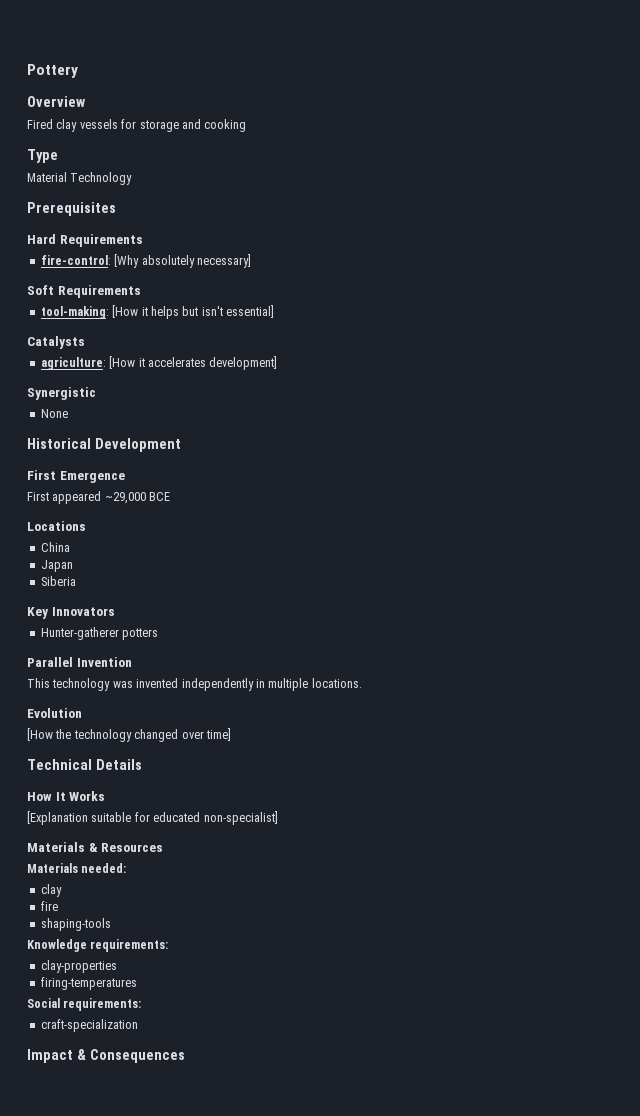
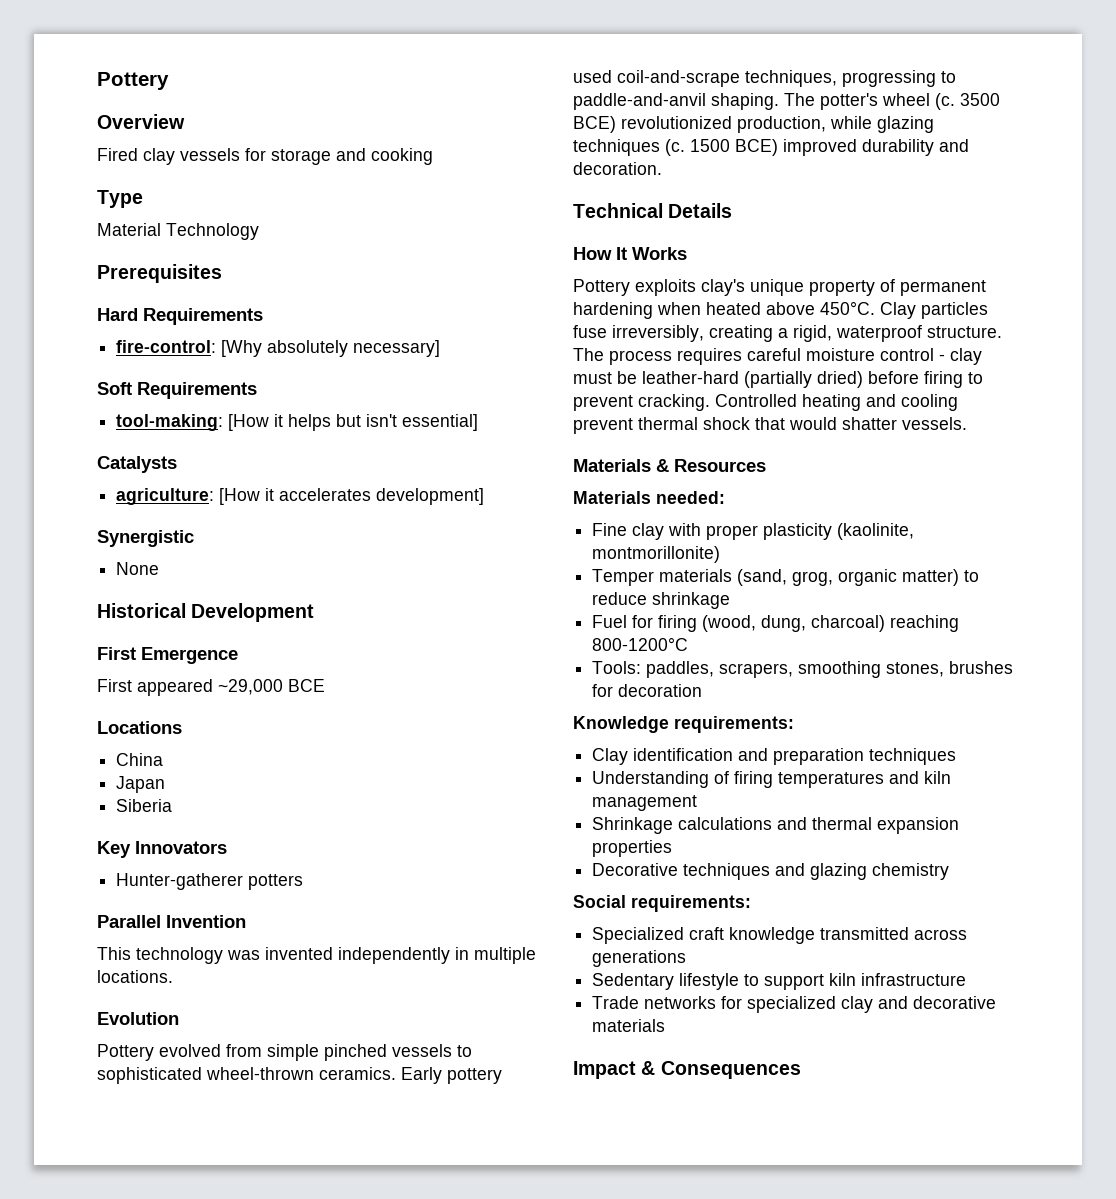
[27,728,231,742] [How the technology changed over time] -> [97,1044,472,1061] [97,1067,502,1084] [573,70,956,87] [573,93,1000,110] [573,116,934,133] [573,139,969,156] [573,162,662,175] Pottery evolved from simple pinched vessels to sophisticated wheel-thrown ceramics. Early pottery used coil-and-scrape techniques, progressing to paddle-and-anvil shaping. The potter's wheel (c. 3500 BCE) revolutionized production, while glazing techniques (c. 1500 BCE) improved durability and decoration.
[27,811,278,825] [Explanation suitable for educated non-specialist] -> [573,279,986,296] [573,301,988,319] [573,325,1002,342] [573,348,982,365] [573,371,983,388] [573,394,958,411] [573,417,967,434] Pottery exploits clay's unique property of permanent hardening when heated above 450°C. Clay particles fuse irreversibly, creating a rigid, waterproof structure. The process requires careful moisture control - clay must be leather-hard (partially dried) before firing to prevent cracking. Controlled heating and cooling prevent thermal shock that would shatter vessels.
[40,884,62,897] [40,901,58,911] [40,918,111,931] [27,939,169,952] [40,960,117,973] [40,977,137,990] [27,998,142,1011] [40,1019,138,1032] clay // fire // shaping-tools // Knowledge requirements: // clay-properties // firing-temperatures // Social requirements: // craft-specialization -> [592,523,915,540] [592,546,721,563] [592,569,980,586] [592,592,731,609] [592,615,960,632] [592,637,689,651] [592,661,1014,678] [592,684,703,697] [573,716,794,733] [592,748,957,765] [592,771,952,788] [592,795,698,811] [592,817,960,834] [592,840,673,857] [592,863,950,880] [573,895,751,912] [592,927,968,944] [592,950,687,967] [592,973,967,990] [592,996,997,1013] [592,1019,666,1032] Fine clay with proper plasticity (kaolinite, montmorillonite) // Temper materials (sand, grog, organic matter) to reduce shrinkage // Fuel for firing (wood, dung, charcoal) reaching 800-1200°C // Tools: paddles, scrapers, smoothing stones, brushes for decoration // Knowledge requirements: // Clay identification and preparation techniques // Understanding of firing temperatures and kiln management // Shrinkage calculations and thermal expansion properties // Decorative techniques and glazing chemistry // Social requirements: // Specialized craft knowledge transmitted across generations // Sedentary lifestyle to support kiln infrastructure // Trade networks for specialized clay and decorative materials

